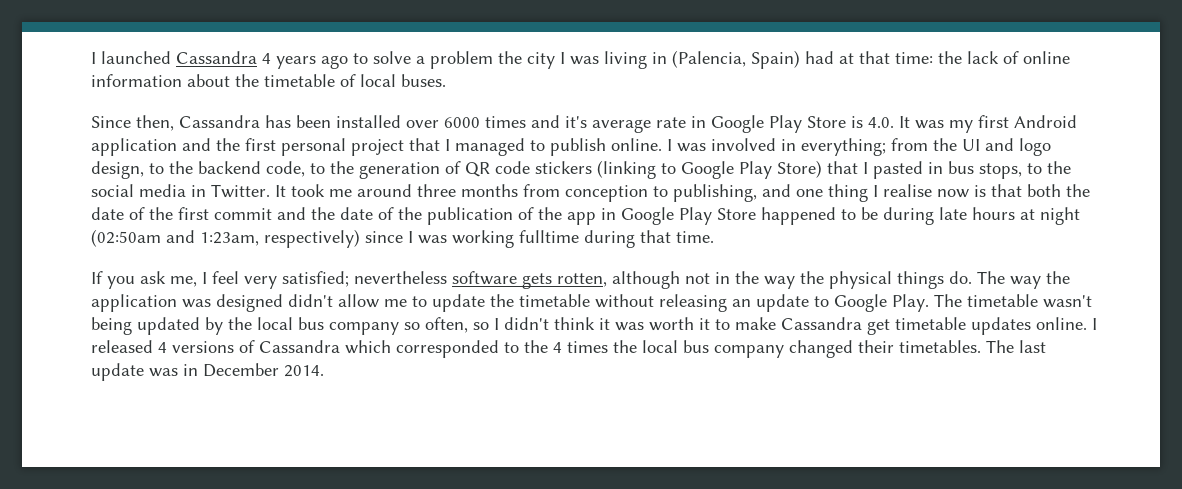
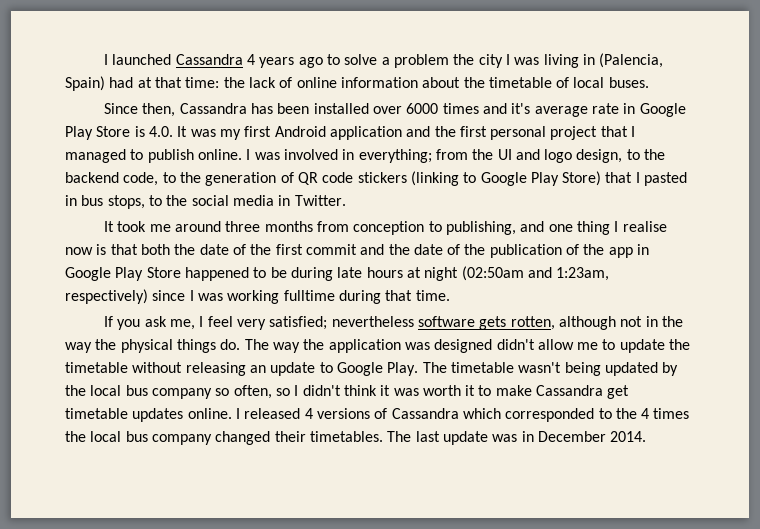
(270, 191) none -> (346, 200) //

